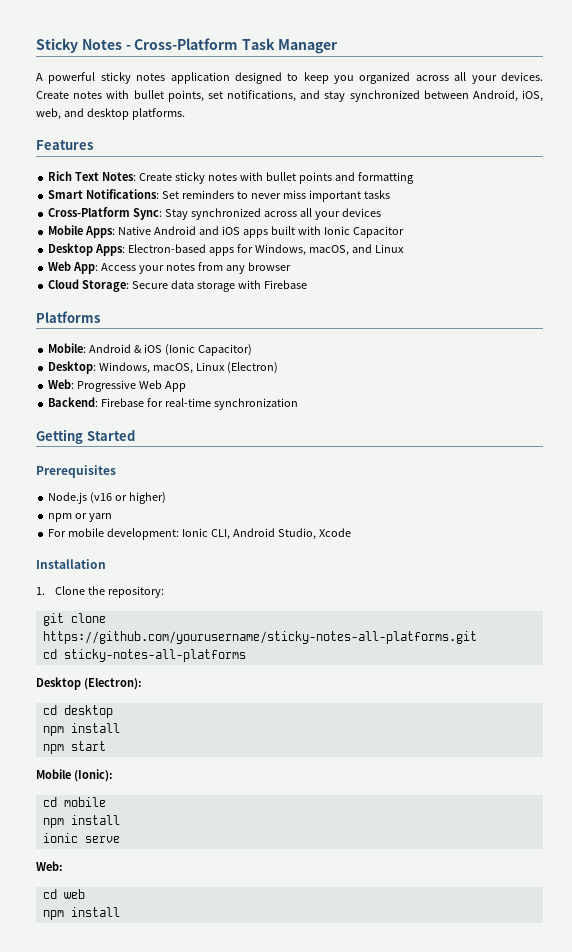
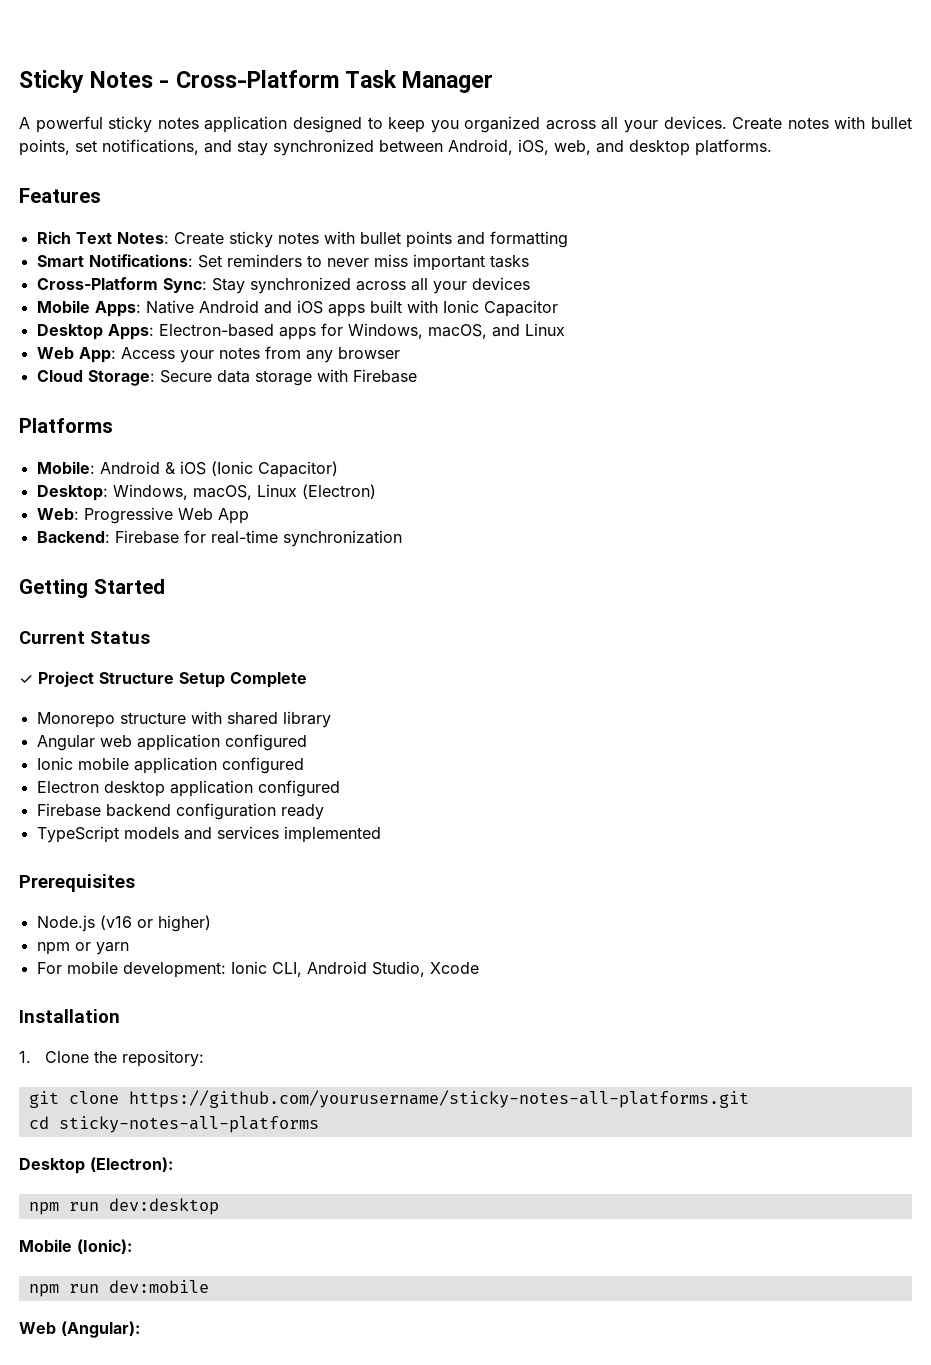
(135, 435) none -> [19,631,150,644] [19,671,307,688] [36,711,331,728] [36,734,307,751] [36,757,304,774] [36,780,340,797] [36,803,324,820] [36,826,381,843] // Current Status // ✓ Project Structure Setup Complete // Monorepo structure with shared library // Angular web application configured // Ionic mobile application configured // Electron desktop application configured // Firebase backend configuration ready // TypeScript models and services implemented
[42,705,113,718] [42,723,120,736] [42,741,106,754] // cd desktop // npm install // npm start -> [28,1198,219,1215] // npm run dev:desktop
[42,797,106,807] [42,815,120,828] [42,833,120,843] [36,861,63,871] [42,889,85,899] [42,907,120,920] cd mobile // npm install // ionic serve // Web: // cd web // npm install -> [28,1280,209,1297] [19,1321,140,1338] npm run dev:mobile // Web (Angular):

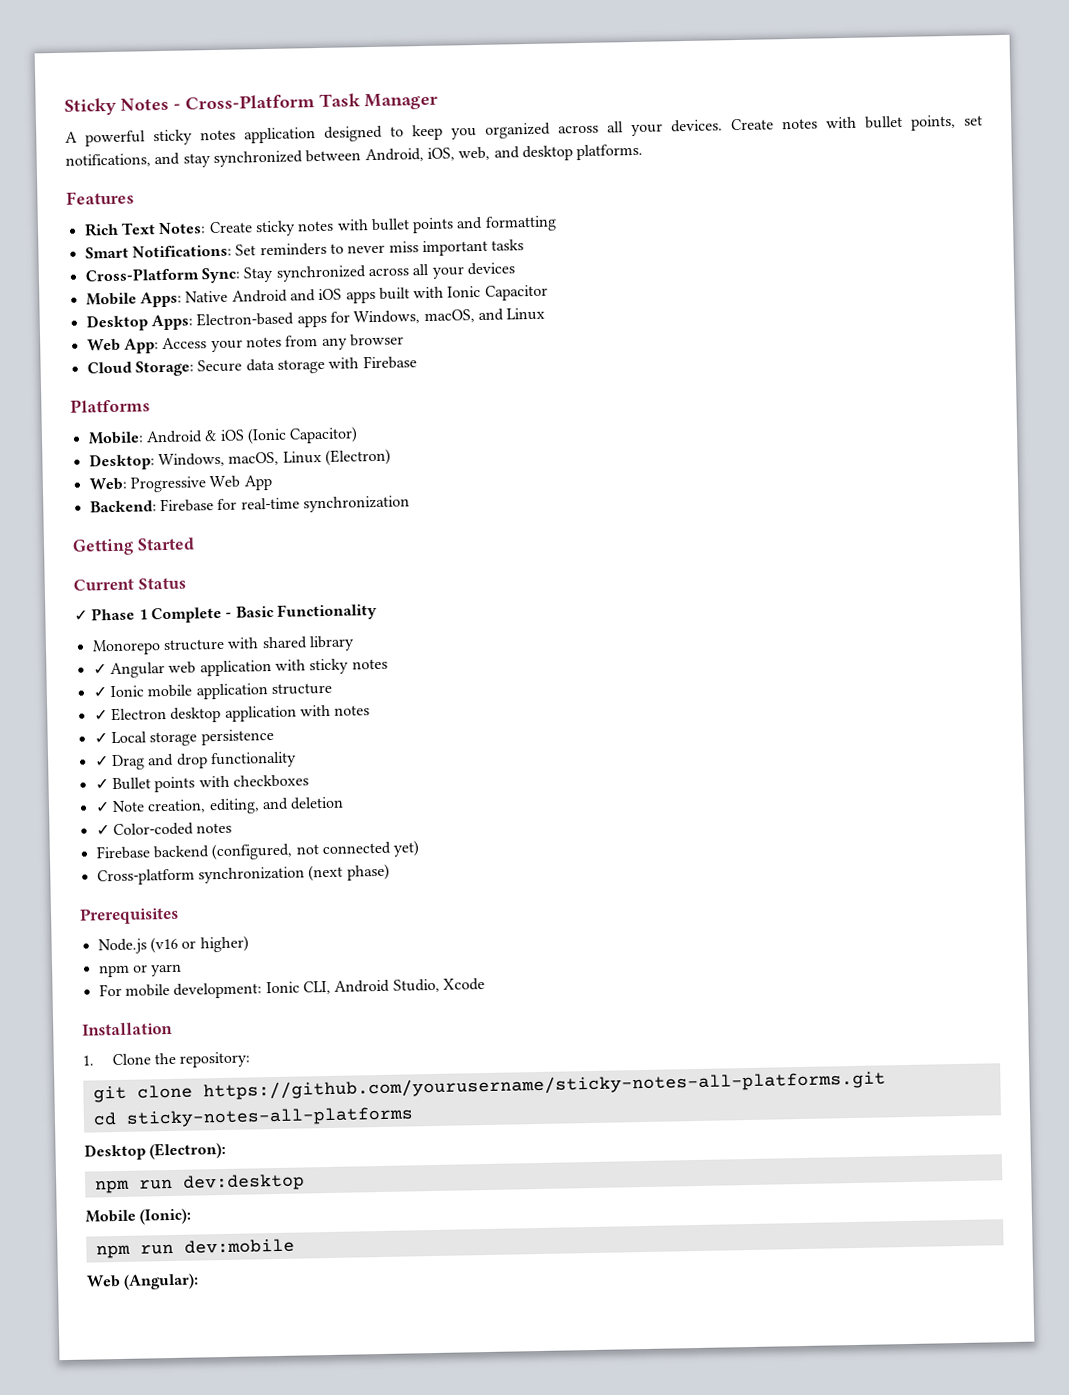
[38,671,307,688] Project Structure Setup Complete -> [91,602,377,624] Phase 1 Complete - Basic Functionality
(331, 719) none -> [92,663,107,675] ✓
[224,734,307,751] configured // -> [274,658,388,675] [92,686,107,698] with sticky notes // ✓
[221,757,304,774] configured // -> [270,682,332,696] [93,709,108,721] structure // ✓
[257,780,340,797] [36,803,324,820] [36,826,381,843] configured // Firebase backend configuration ready // TypeScript models and services implemented -> [299,704,371,717] [93,728,274,747] [94,751,297,771] [94,774,309,793] [94,796,345,815] [95,822,233,837] [95,840,420,861] [96,863,390,886] with notes // ✓ Local storage persistence // ✓ Drag and drop functionality // ✓ Bullet points with checkboxes // ✓ Note creation, editing, and deletion // ✓ Color-coded notes // Firebase backend (configured, not connected yet) // Cross-platform synchronization (next phase)

